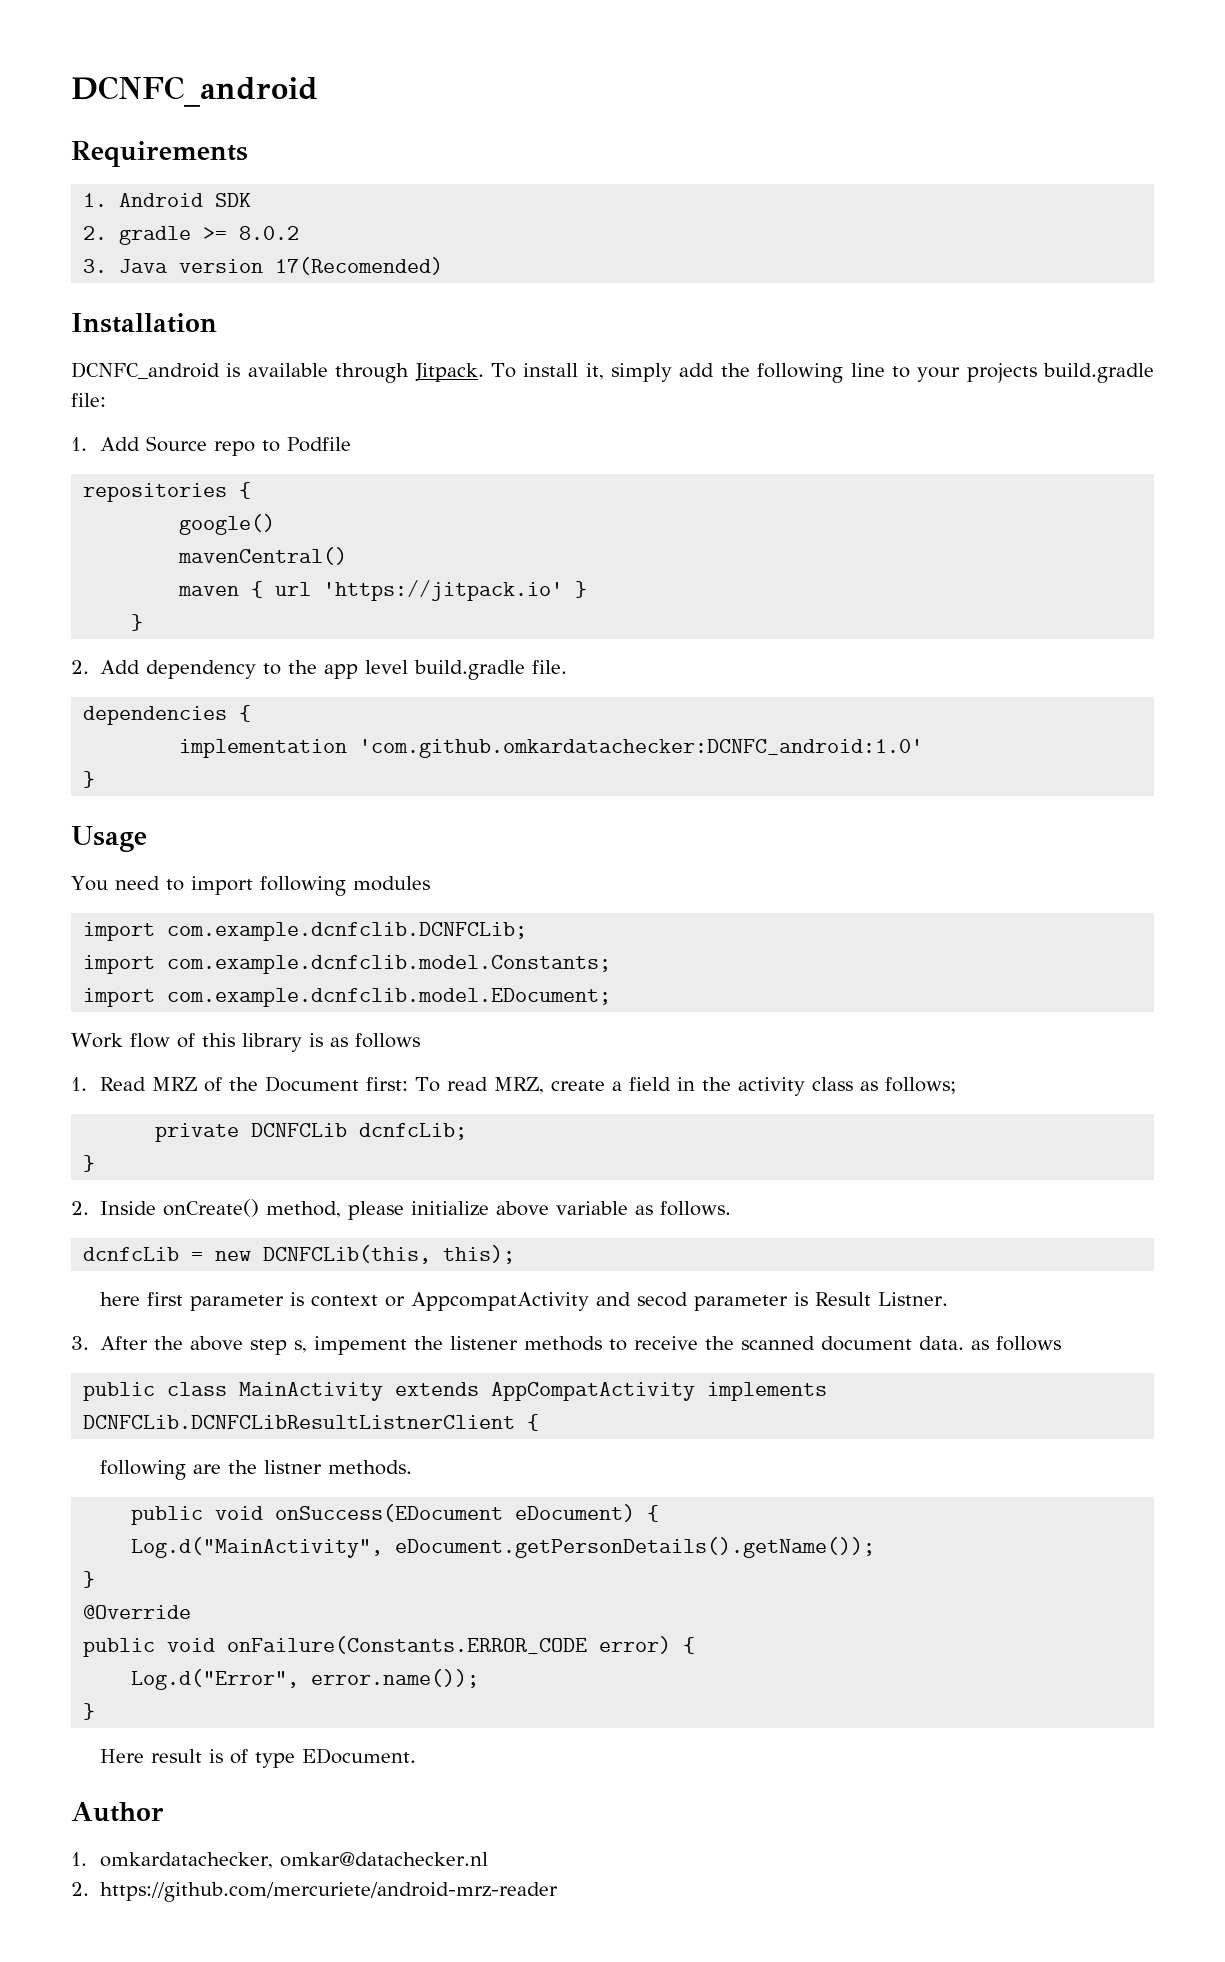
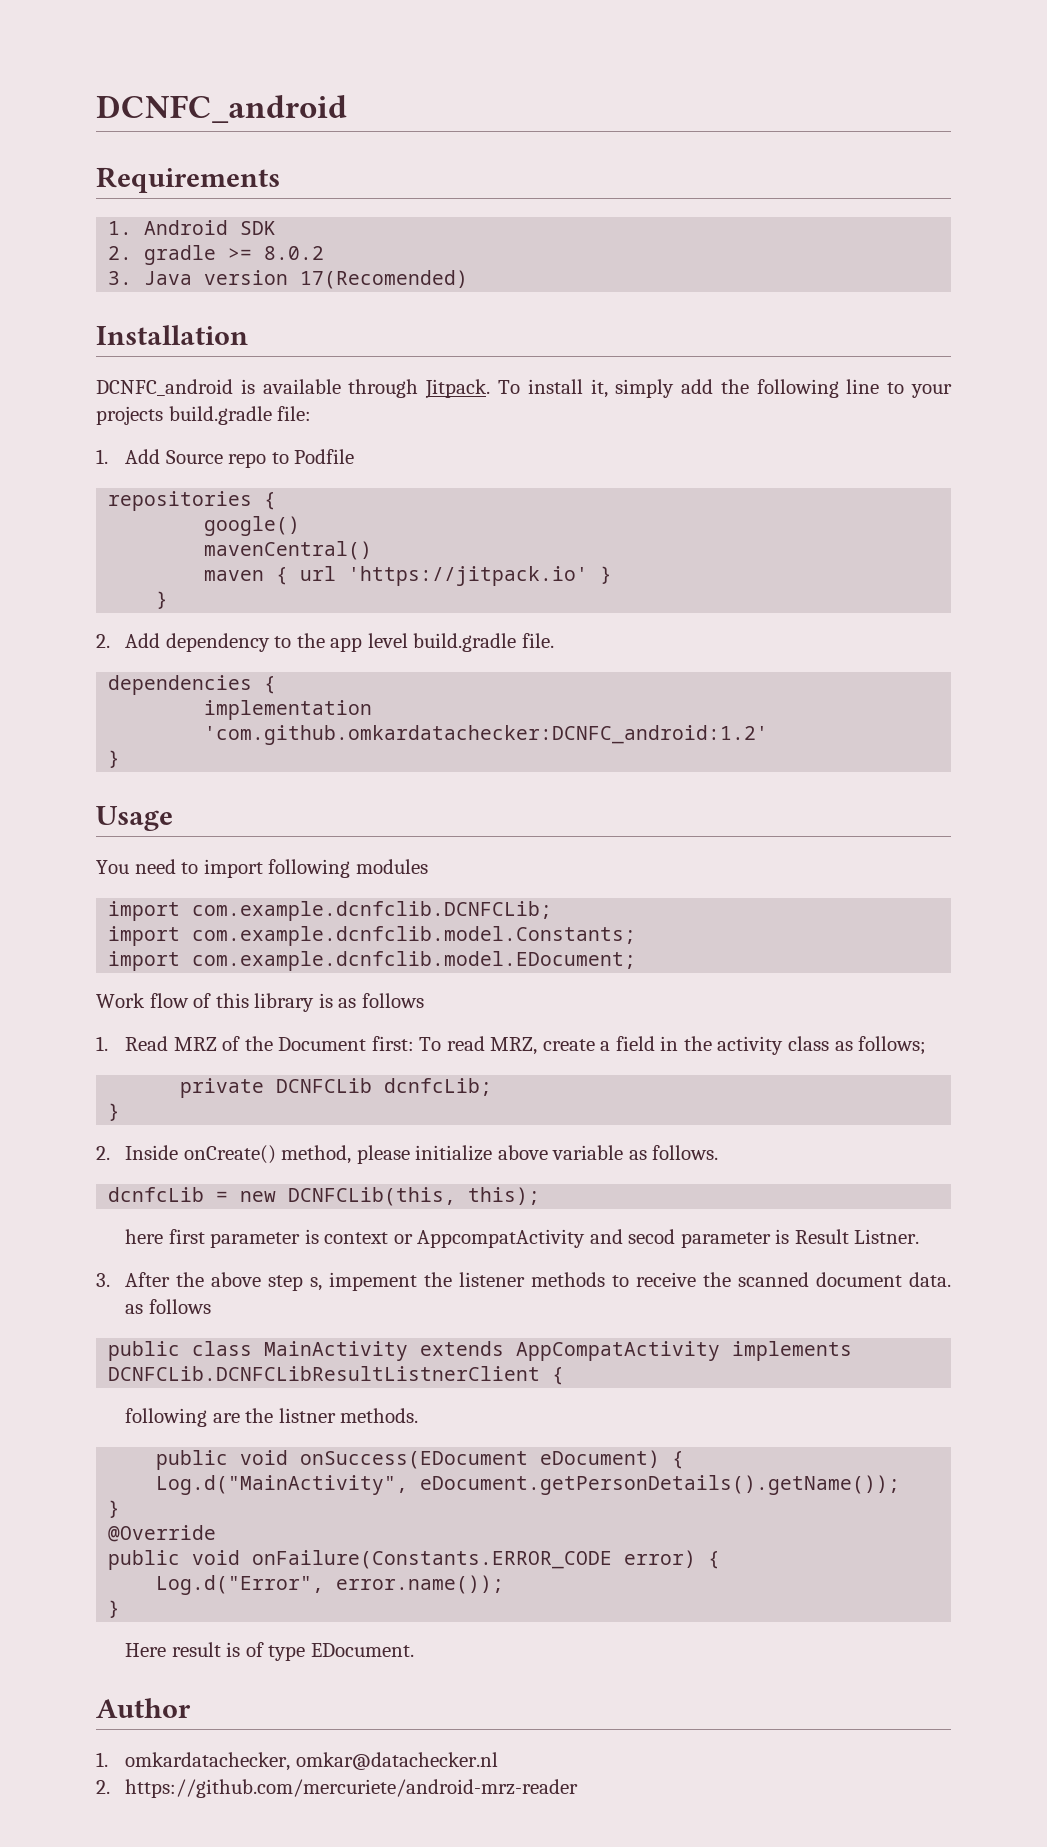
[359,739,924,758] 'com.github.omkardatachecker:DCNFC_android:1.0' -> [204,725,769,745] 'com.github.omkardatachecker:DCNFC_android:1.2'

